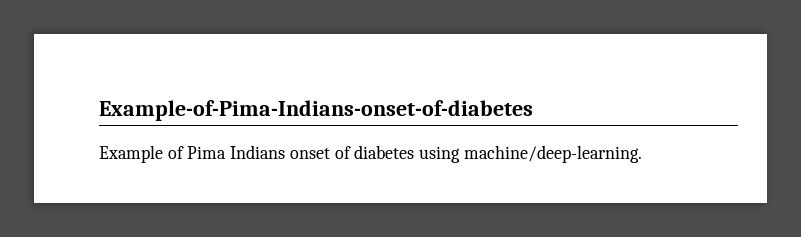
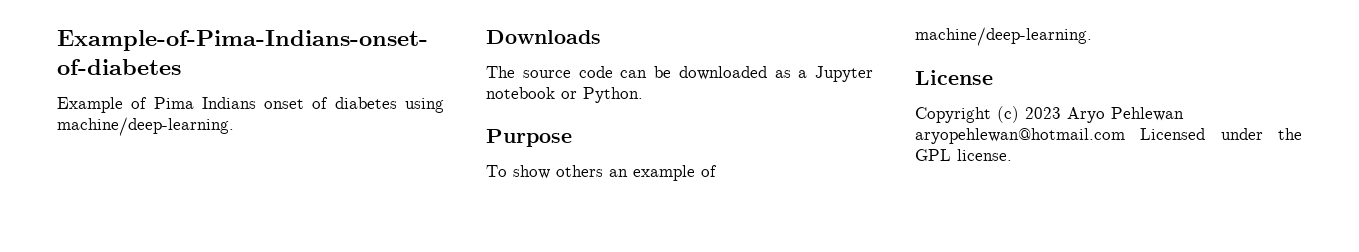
(642, 154) none -> [486,30,601,44] [486,66,873,82] [486,87,643,103] [486,129,572,147] [486,165,717,181] [915,27,1092,46] [915,70,993,85] [915,106,1184,123] [915,128,1302,144] [915,149,1012,161] // Downloads // The source code can be downloaded as a Jupyter notebook or Python. // Purpose // To show others an example of machine/deep-learning. // License // Copyright (c) 2023 Aryo Pehlewan aryopehlewan@hotmail.com Licensed under the GPL license.

